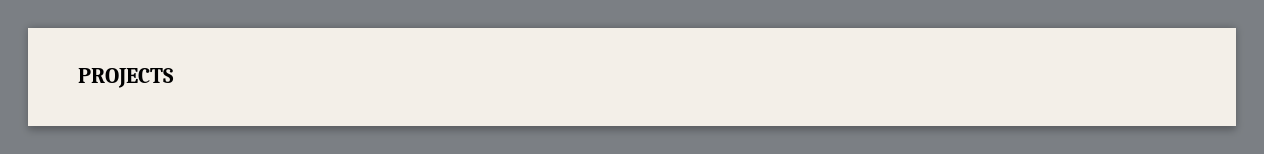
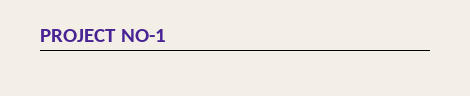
[78,68,174,88] PROJECTS -> [40,29,166,42] PROJECT NO-1

